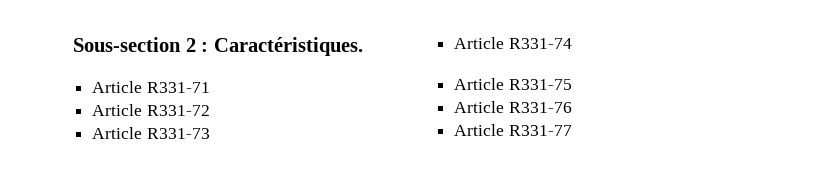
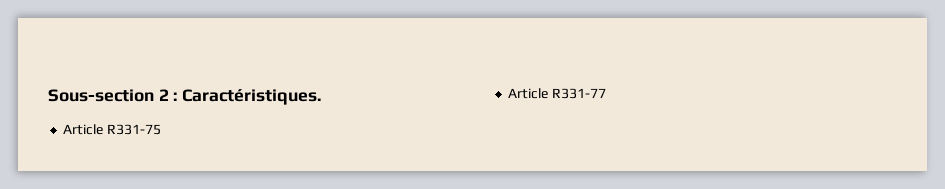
[92,81,210,93] [92,104,210,116] [92,127,210,139] [454,37,572,49] // Article R331-71 // Article R331-72 // Article R331-73 // Article R331-74 -> (322, 97) none
[454,101,572,113] // Article R331-76 -> (162, 129) none

